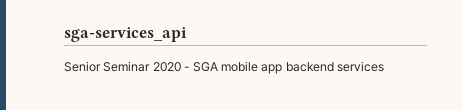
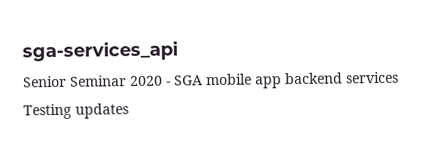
(384, 66) none -> [23,103,129,120] // Testing updates

